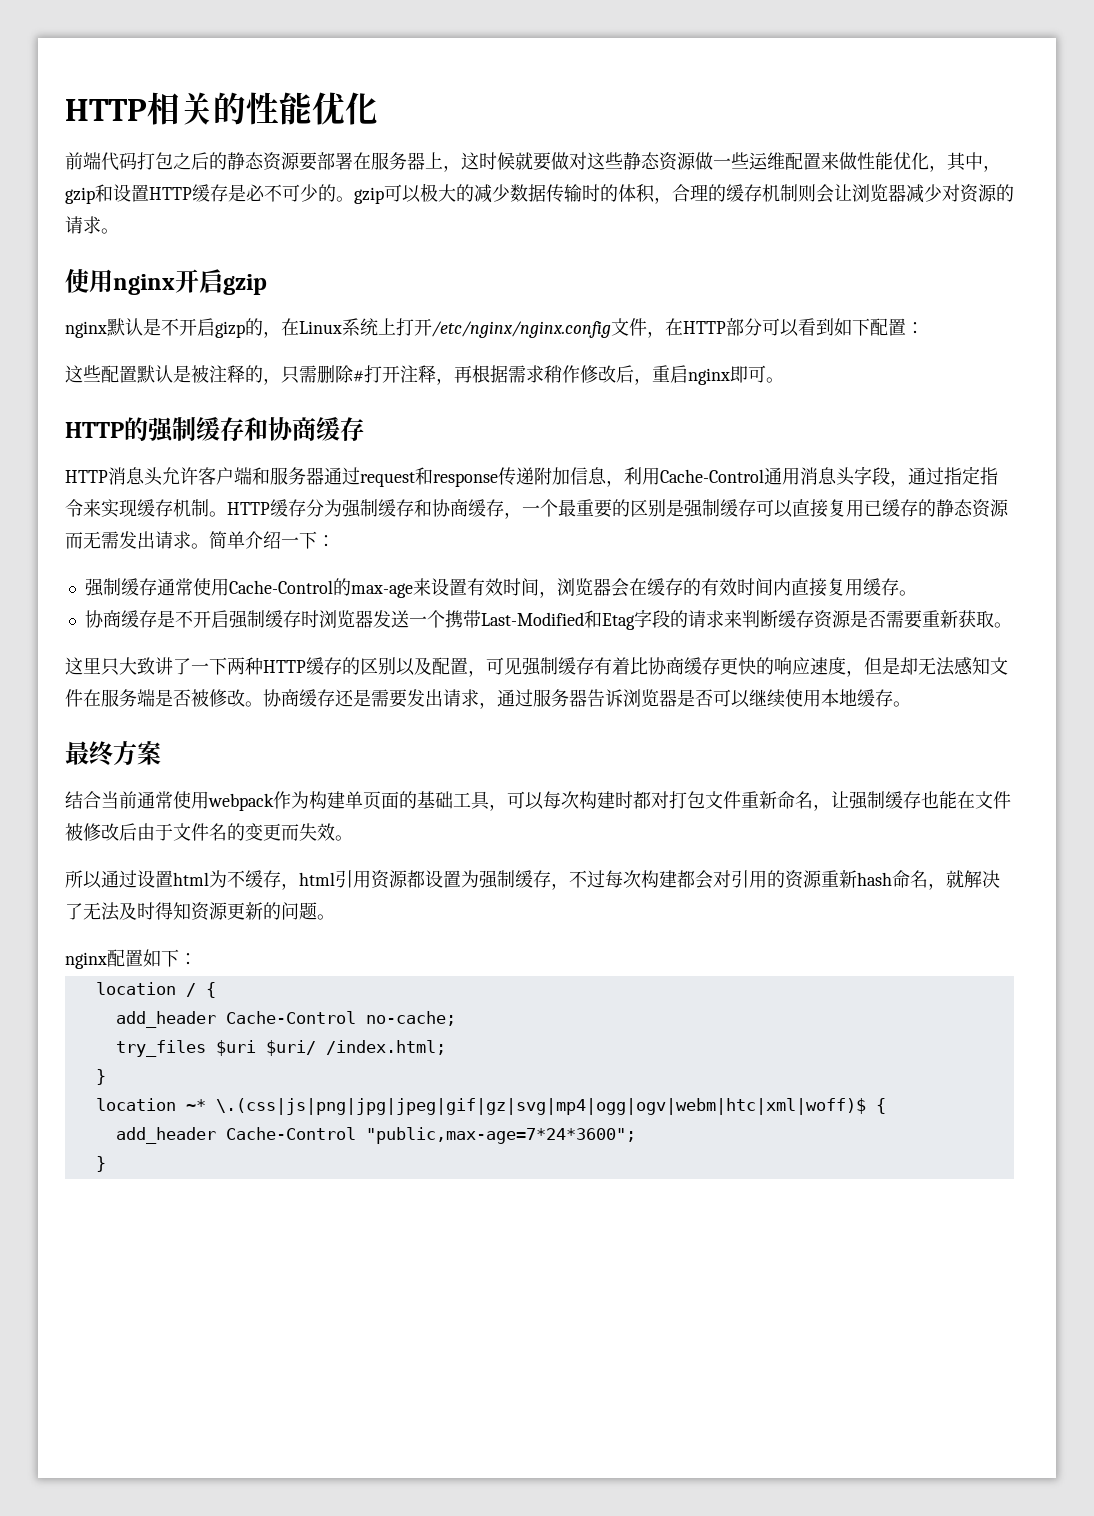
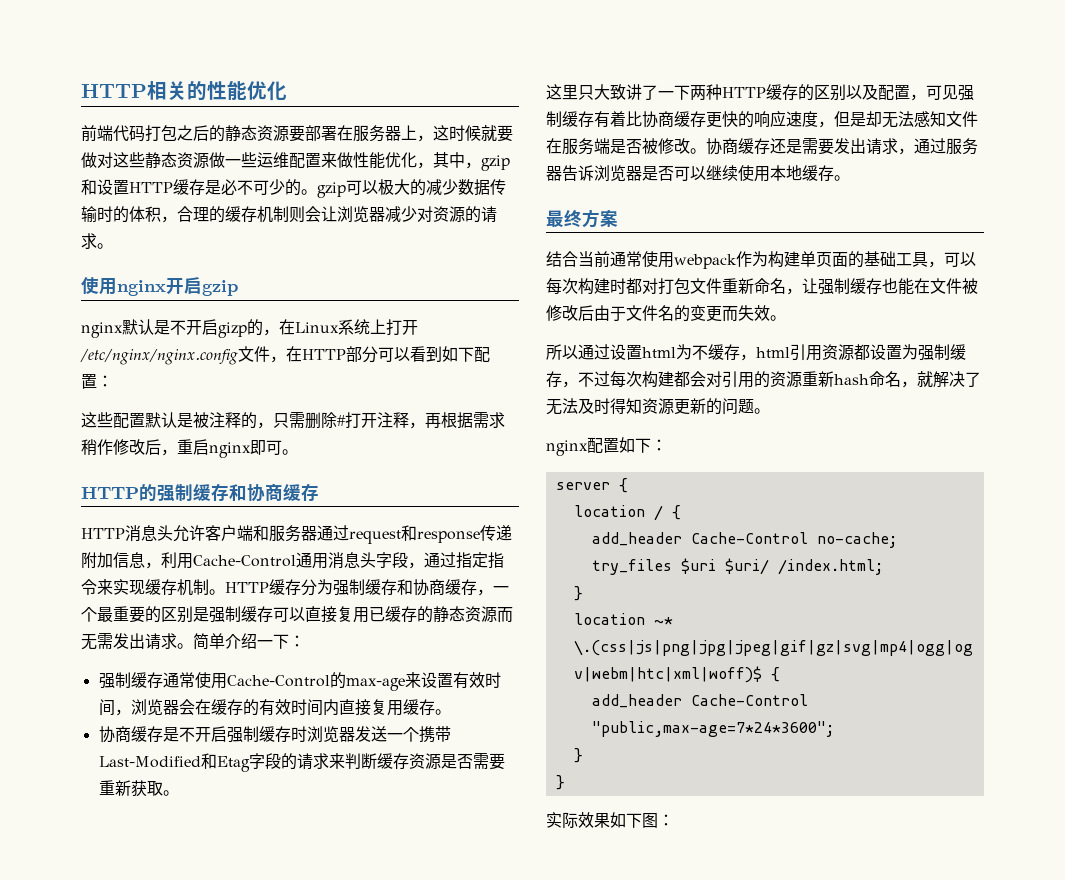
(197, 959) none -> [555,478,628,493] // server {
(106, 1164) none -> [555,775,565,790] [546,812,674,829] // } // 实际效果如下图：

